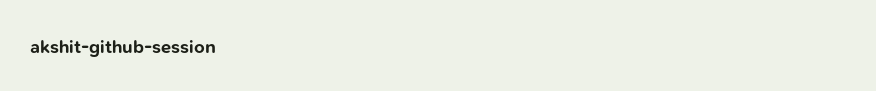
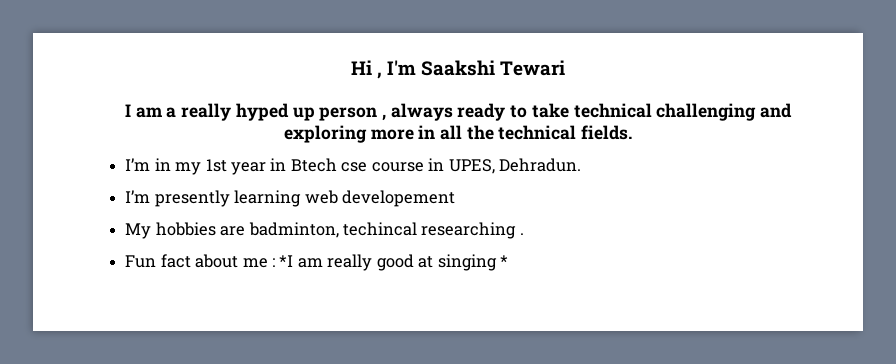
[30,40,216,57] akshit-github-session -> [350,60,566,79] [124,103,793,121] [283,125,633,143] [125,158,582,175] [125,190,455,207] [125,222,524,239] [125,254,509,271] Hi , I'm Saakshi Tewari // I am a really hyped up person , always ready to take technical challenging and exploring more in all the technical fields. // I’m in my 1st year in Btech cse course in UPES, Dehradun. // I’m presently learning web developement // My hobbies are badminton, techincal researching . // Fun fact about me : *I am really good at singing *

